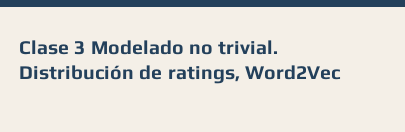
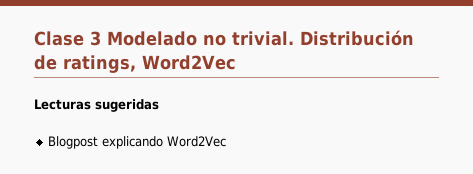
(341, 72) none -> [34,99,159,112] [48,136,227,149] // Lecturas sugeridas // Blogpost explicando Word2Vec

